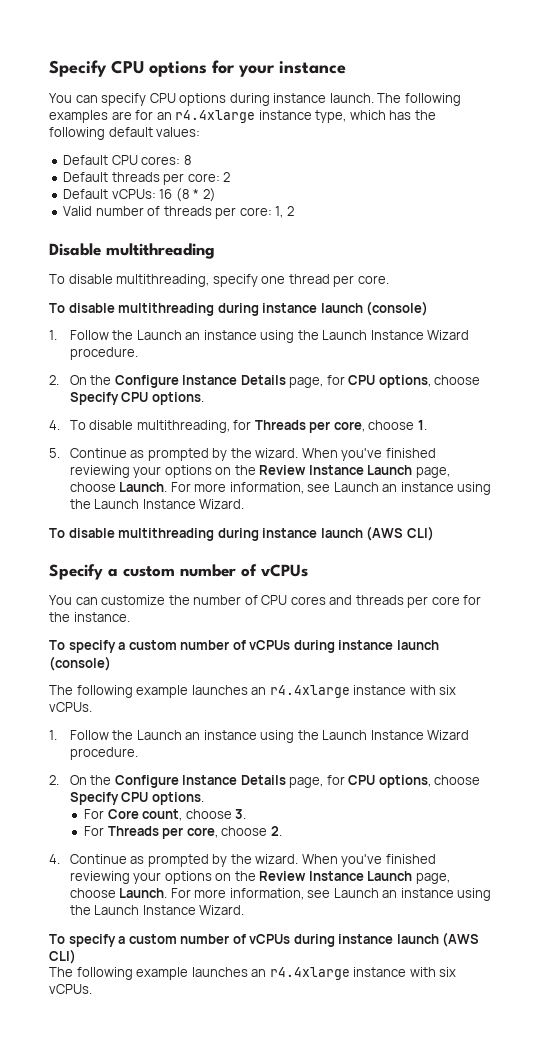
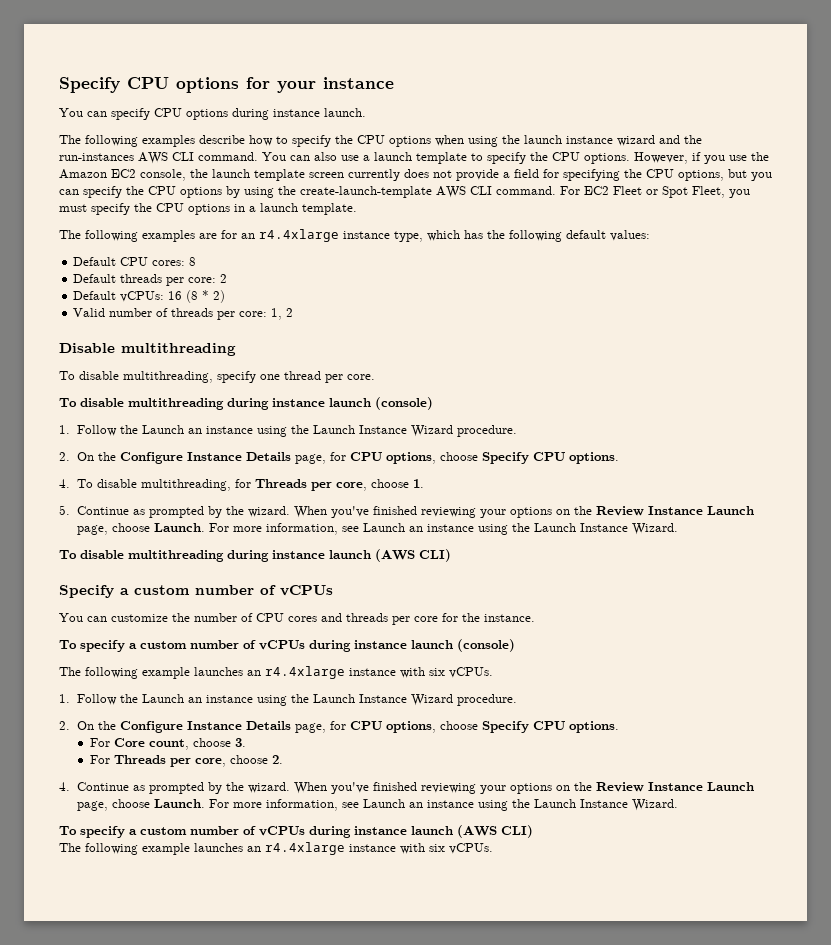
(374, 98) none -> [59,135,702,147] [59,152,769,164] [59,169,772,181] [59,186,750,198] [59,203,357,215] // The following examples describe how to specify the CPU options when using the launch instance wizard and the run-instances AWS CLI command. You can also use a launch template to specify the CPU options. However, if you use the Amazon EC2 console, the launch template screen currently does not provide a field for specifying the CPU options, but you can specify the CPU options by using the create-launch-template AWS CLI command. For EC2 Fleet or Spot Fleet, you must specify the CPU options in a launch template. //

